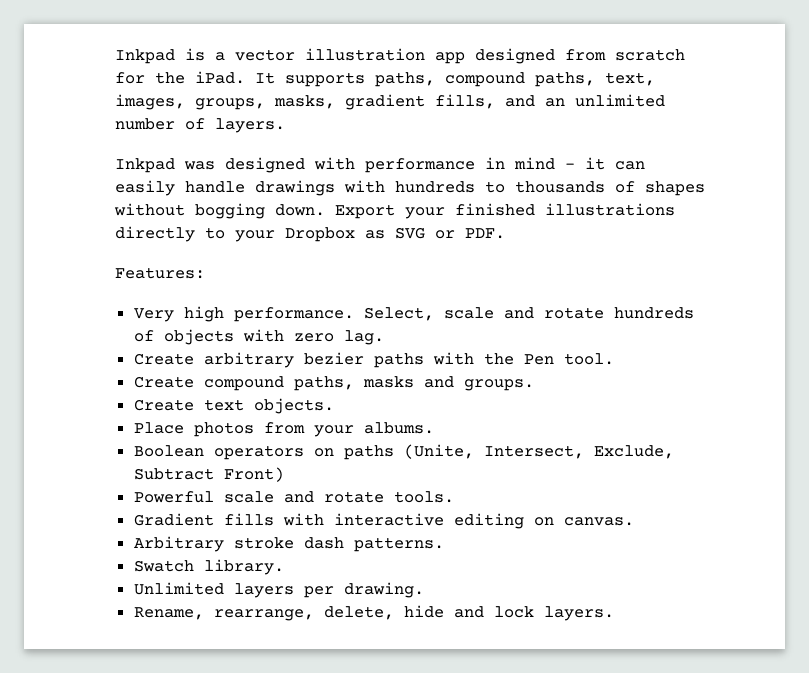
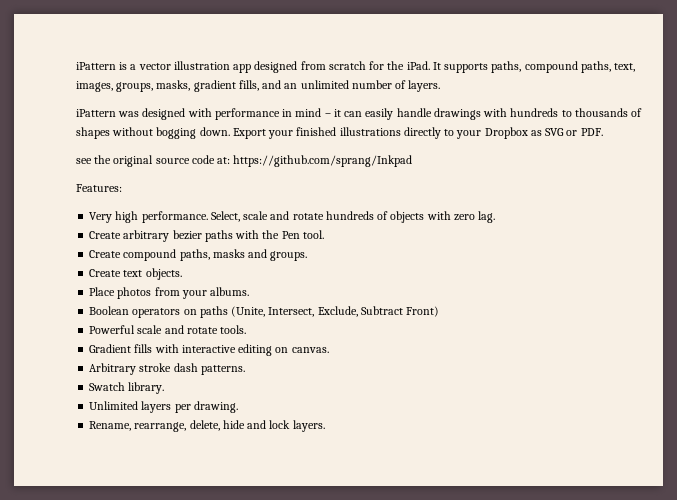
[115,49,175,64] Inkpad -> [76,62,116,70] iPattern
[115,158,175,173] Inkpad -> [76,109,116,117] iPattern
(505, 233) none -> [76,155,413,167] // see the original source code at: https://github.com/sprang/Inkpad

